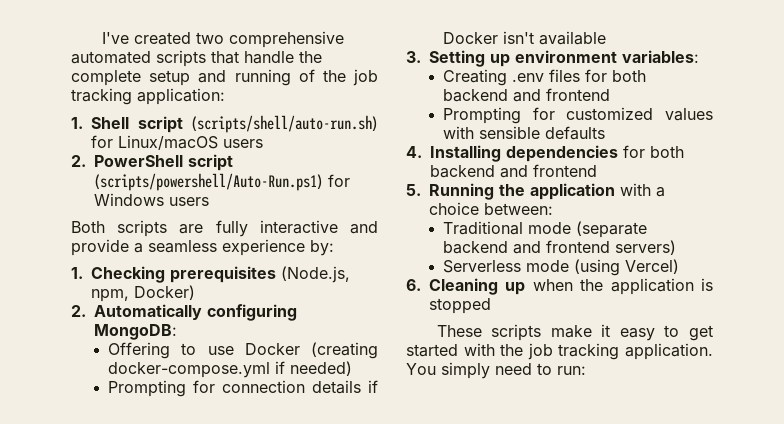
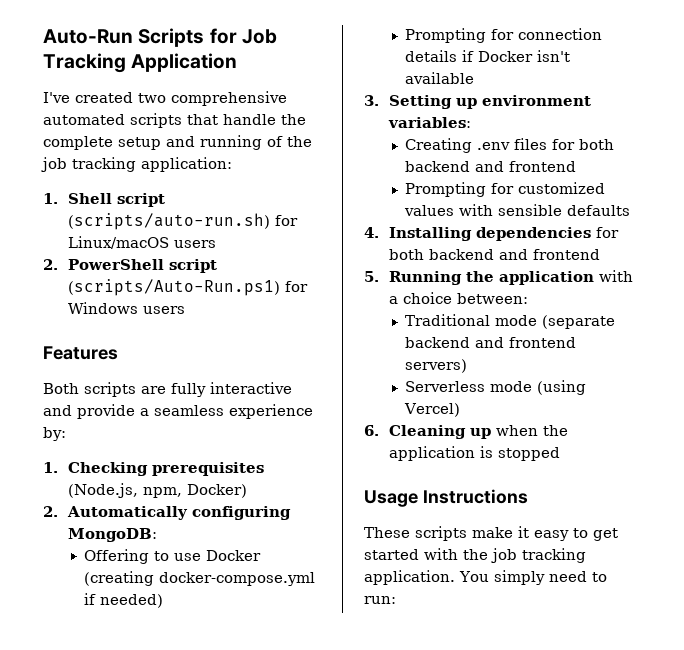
(101, 38) none -> [43,28,277,47] [43,53,238,73] Auto-Run Scripts for Job Tracking Application //
[191,115,378,133] (scripts/shell/auto-run.sh) -> [67,213,270,230] (scripts/auto-run.sh)
[94,173,323,191] (scripts/powershell/Auto-Run.ps1) -> [67,279,280,296] (scripts/Auto-Run.ps1)
(209, 201) none -> [43,346,118,360] // Features
(491, 306) none -> [364,489,528,507] // Usage Instructions

